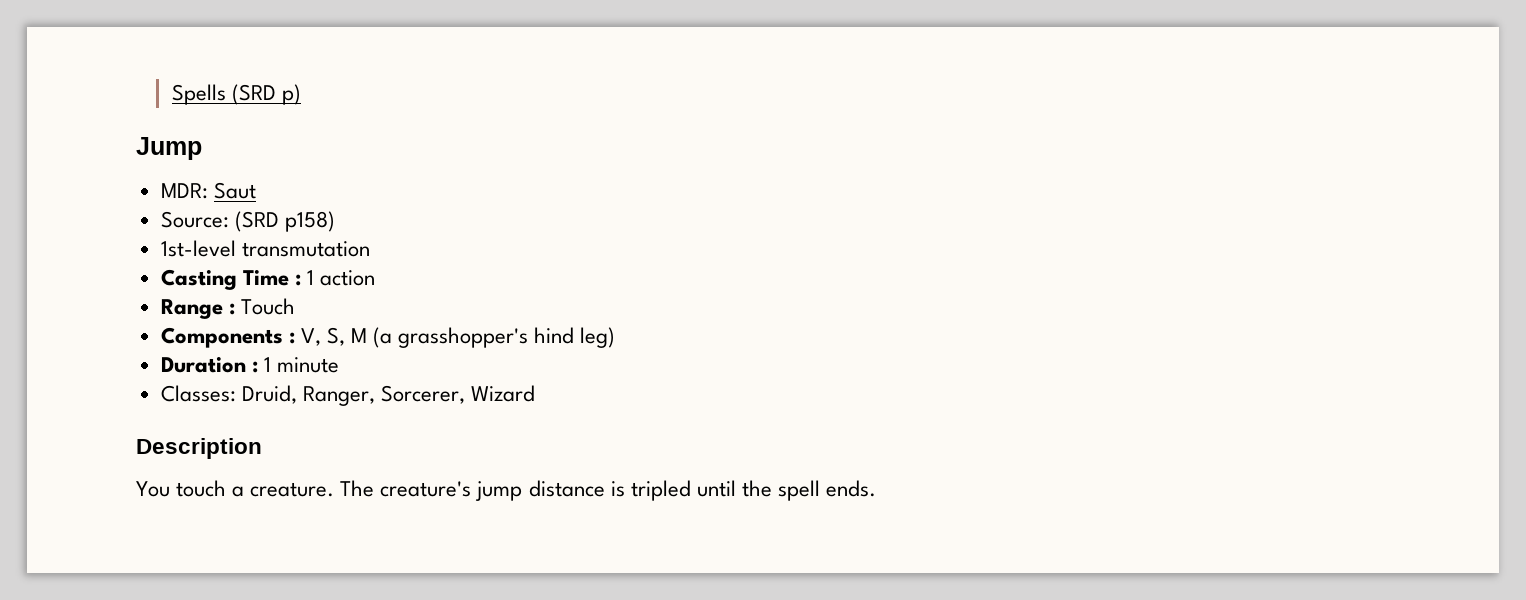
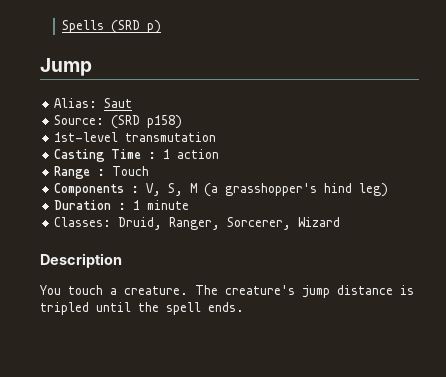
[160,183,208,199] MDR: -> [54,98,98,108] Alias:

